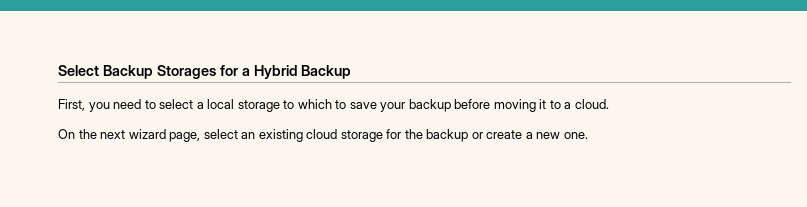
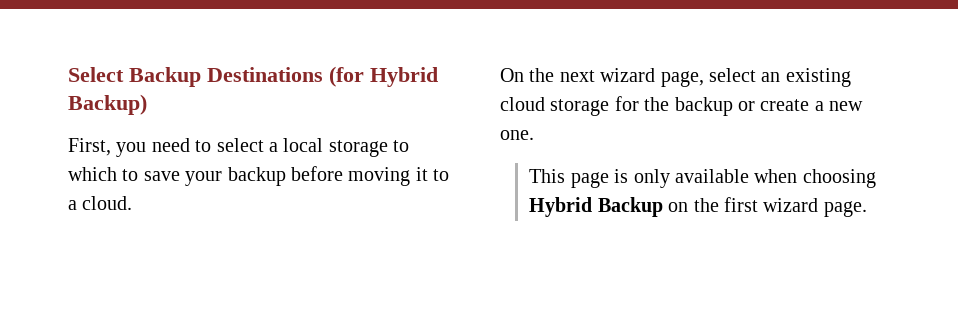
[156,65,352,79] Storages for a Hybrid Backup -> [207,66,438,87] [68,94,147,115] Destinations (for Hybrid Backup)
(588, 135) none -> [529,169,876,188] [529,197,867,217] // This page is only available when choosing Hybrid Backup on the first wizard page.

